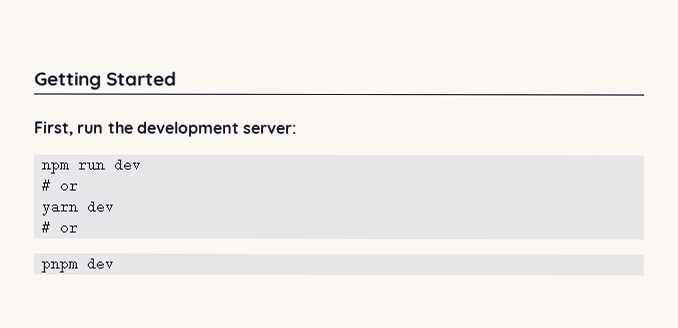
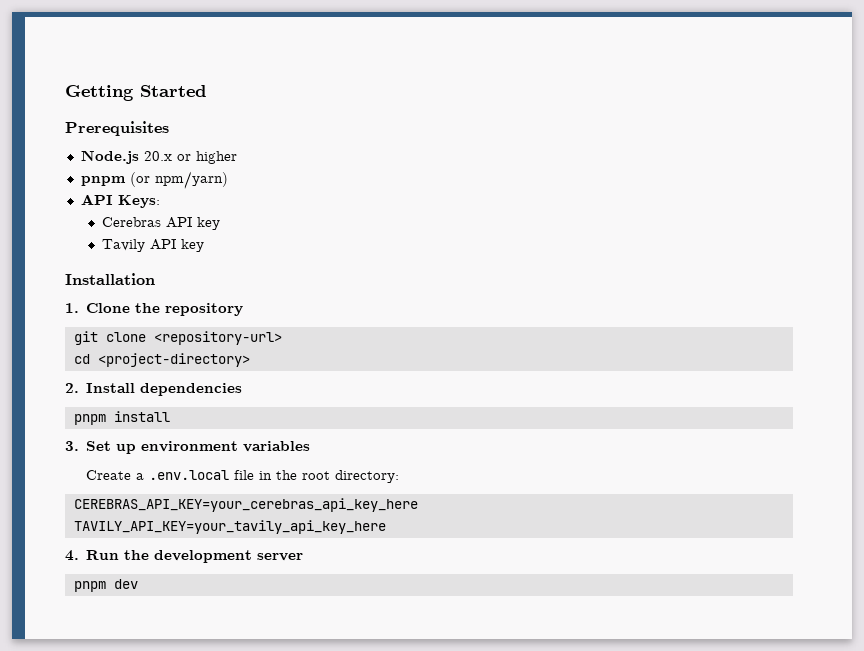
[34,121,298,137] [41,157,143,174] [41,178,79,193] [41,199,115,216] [41,220,79,235] First, run the development server: // npm run dev // # or // yarn dev // # or -> [65,121,169,136] [80,150,237,164] [80,171,228,189] [80,194,160,208] [101,217,220,230] [101,239,204,252] [65,273,155,285] [65,303,244,316] [73,331,282,345] [73,353,250,367] [65,383,243,396] [73,411,170,425] [65,441,311,454] [85,470,399,483] [73,498,418,512] [73,520,386,534] [65,550,304,563] Prerequisites // Node.js 20.x or higher // pnpm (or npm/yarn) // API Keys: // Cerebras API key // Tavily API key // Installation // 1. Clone the repository // git clone <repository-url> // cd <project-directory> // 2. Install dependencies // pnpm install // 3. Set up environment variables // Create a .env.local file in the root directory: // CEREBRAS_API_KEY=your_cerebras_api_key_here // TAVILY_API_KEY=your_tavily_api_key_here // 4. Run the development server

